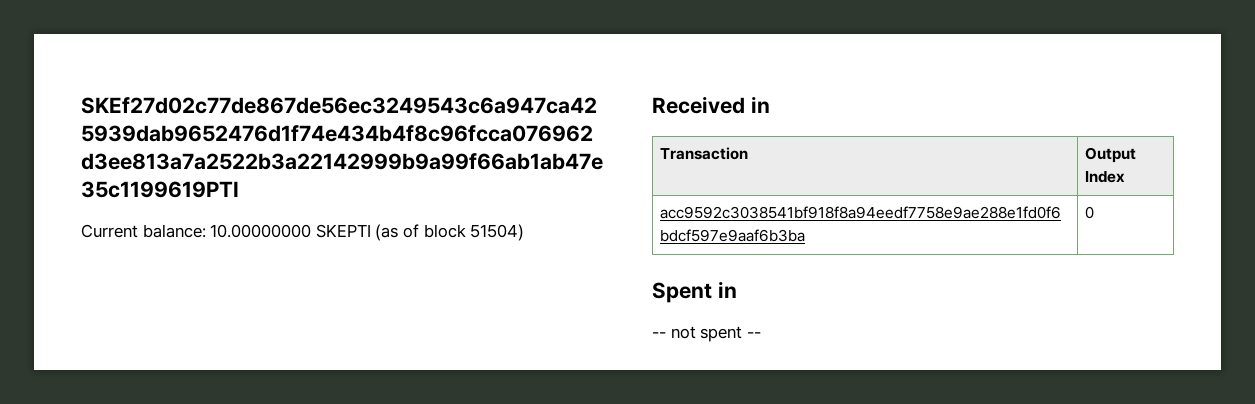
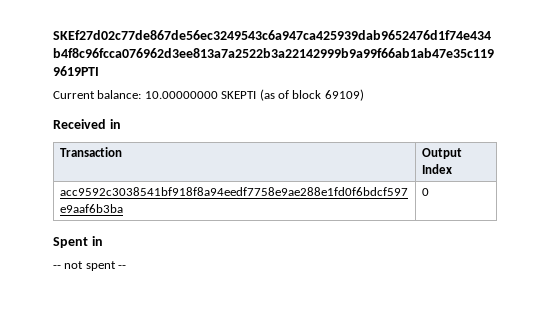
[470,224,525,241] 51504) -> [324,89,364,101] 69109)

